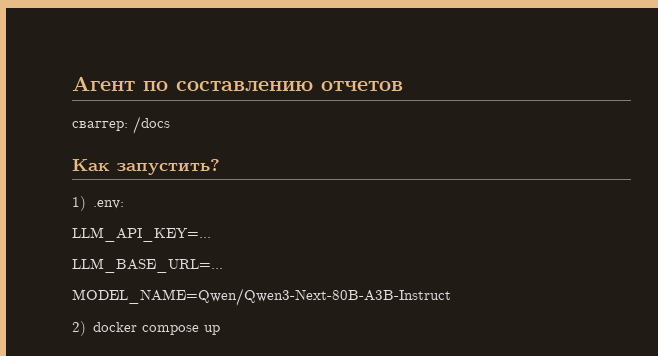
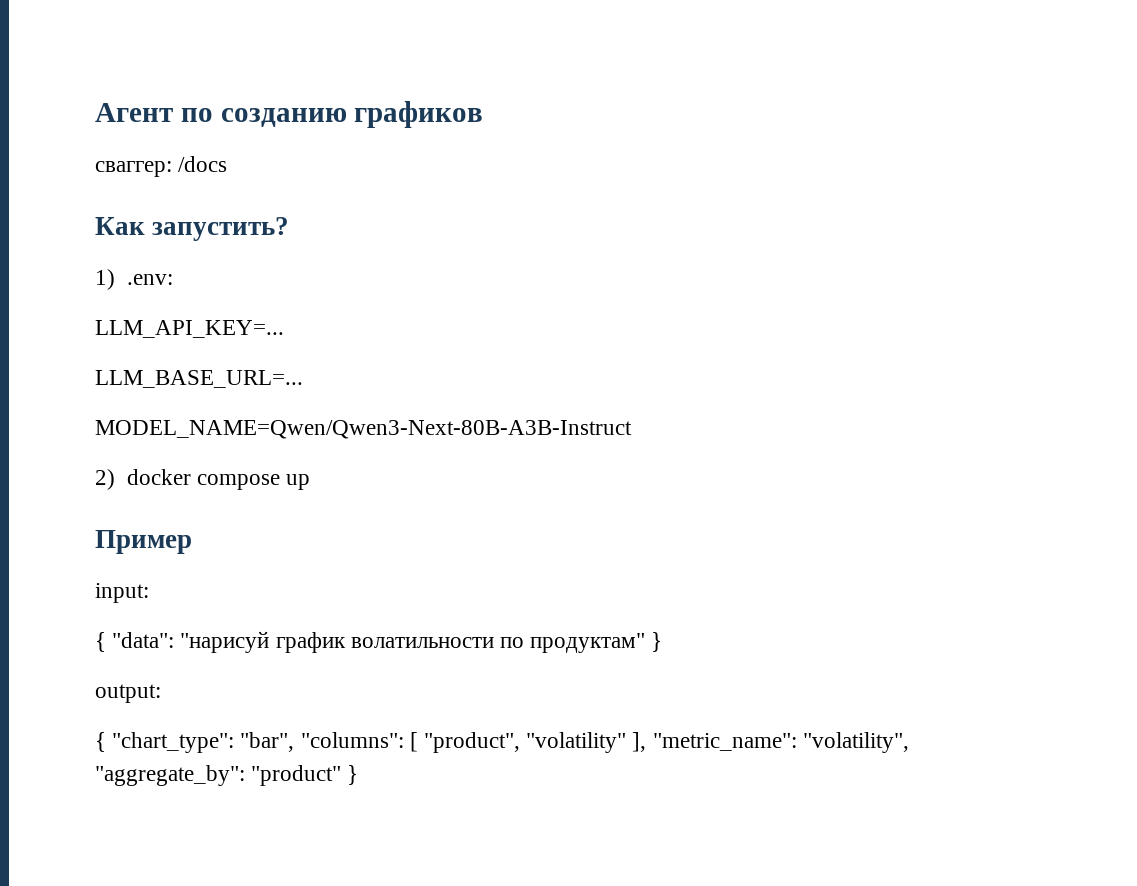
[176,81,403,92] составлению отчетов -> [220,101,484,128] созданию графиков
(221, 330) none -> [95,530,192,554] [95,583,149,603] [95,631,663,653] [95,684,161,703] [95,732,909,753] [95,765,359,786] // Пример // input: // { "data": "нарисуй график волатильности по продуктам" } // output: // { "chart_type": "bar", "columns": [ "product", "volatility" ], "metric_name": "volatility", "aggregate_by": "product" }

